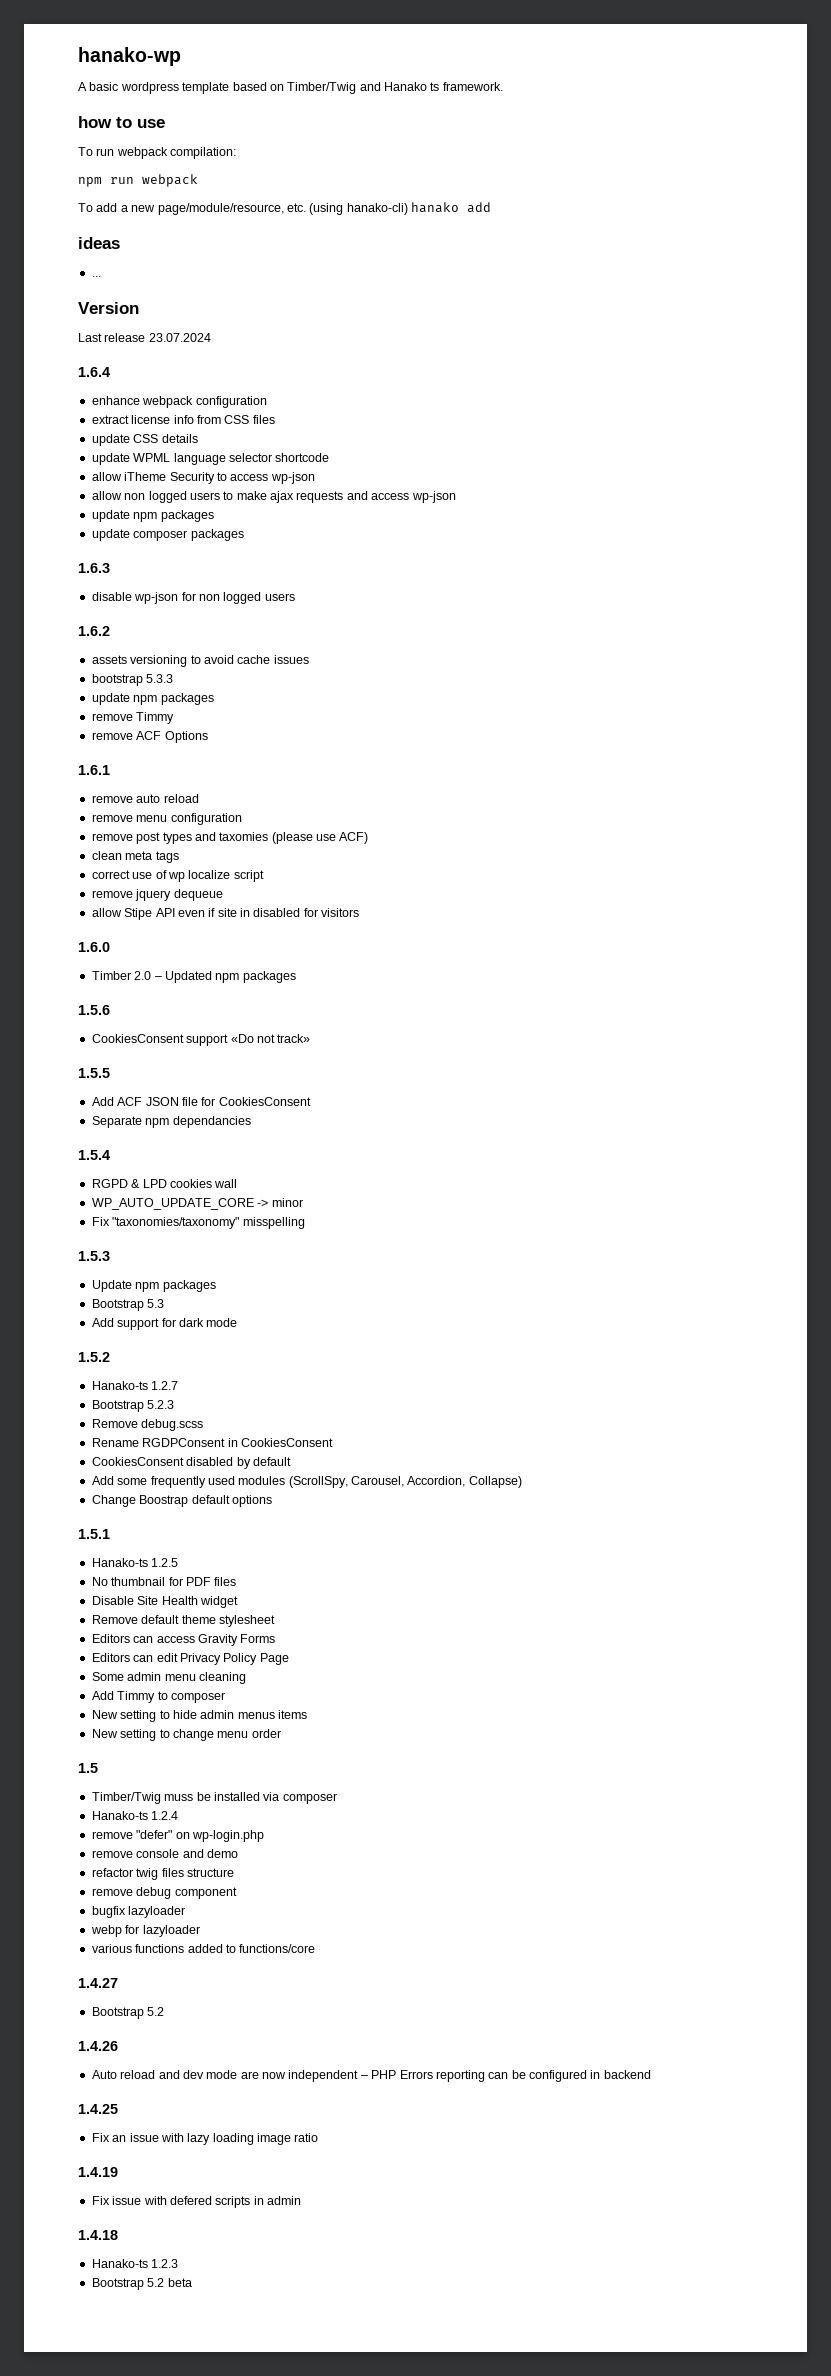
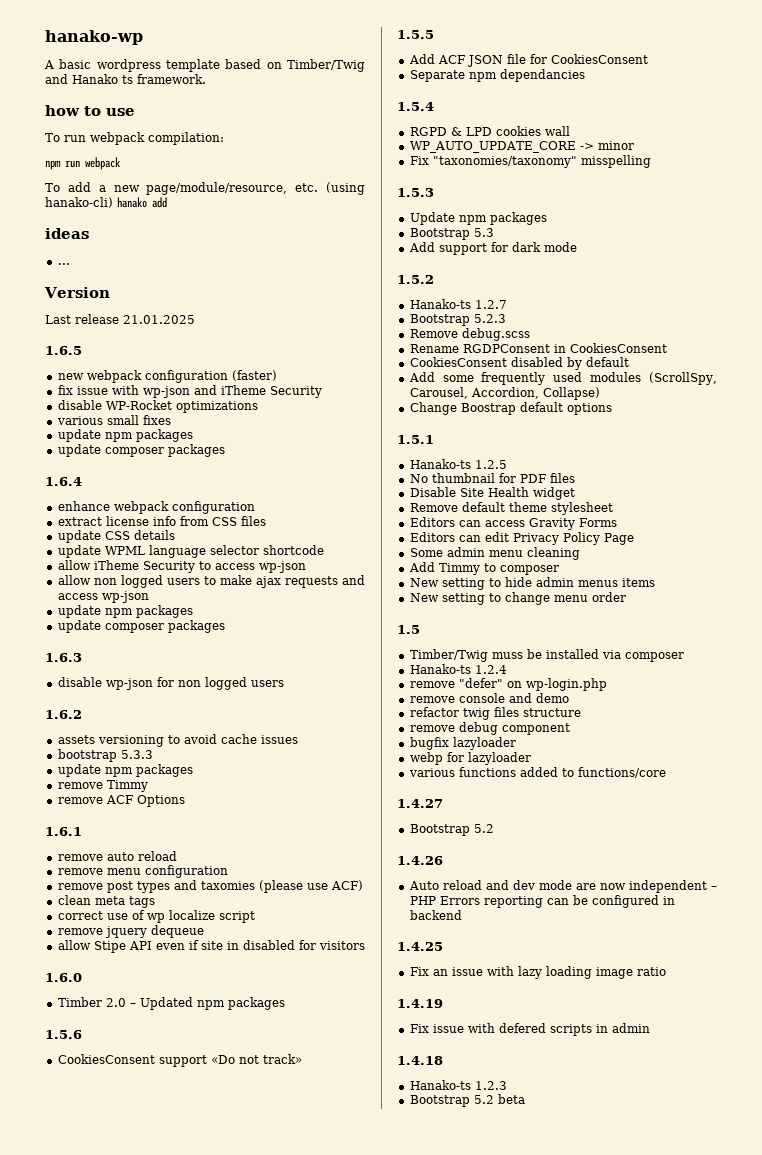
[148,333,211,342] 23.07.2024 -> [123,315,195,324] [45,346,82,355] [57,370,277,383] [57,385,322,398] [57,400,258,413] [56,415,171,425] [57,429,193,442] [57,444,225,457] 21.01.2025 // 1.6.5 // new webpack configuration (faster) // fix issue with wp-json and iTheme Security // disable WP-Rocket optimizations // various small fixes // update npm packages // update composer packages

